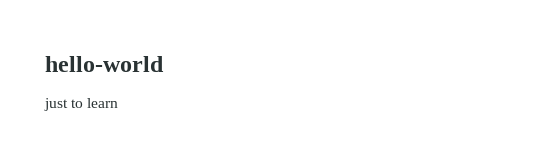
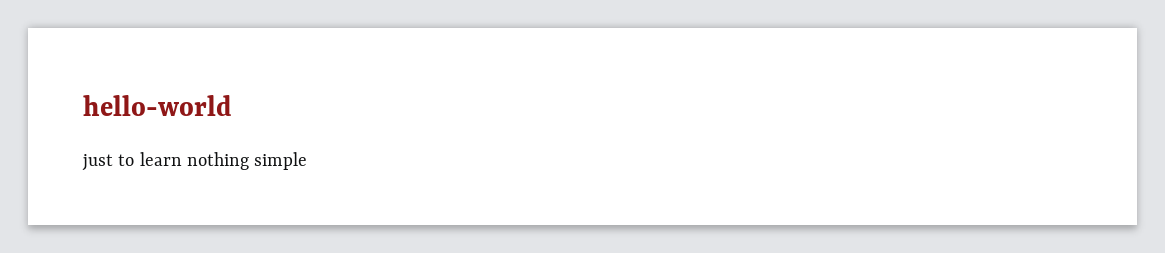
(119, 103) none -> [186,152,308,170] nothing simple

